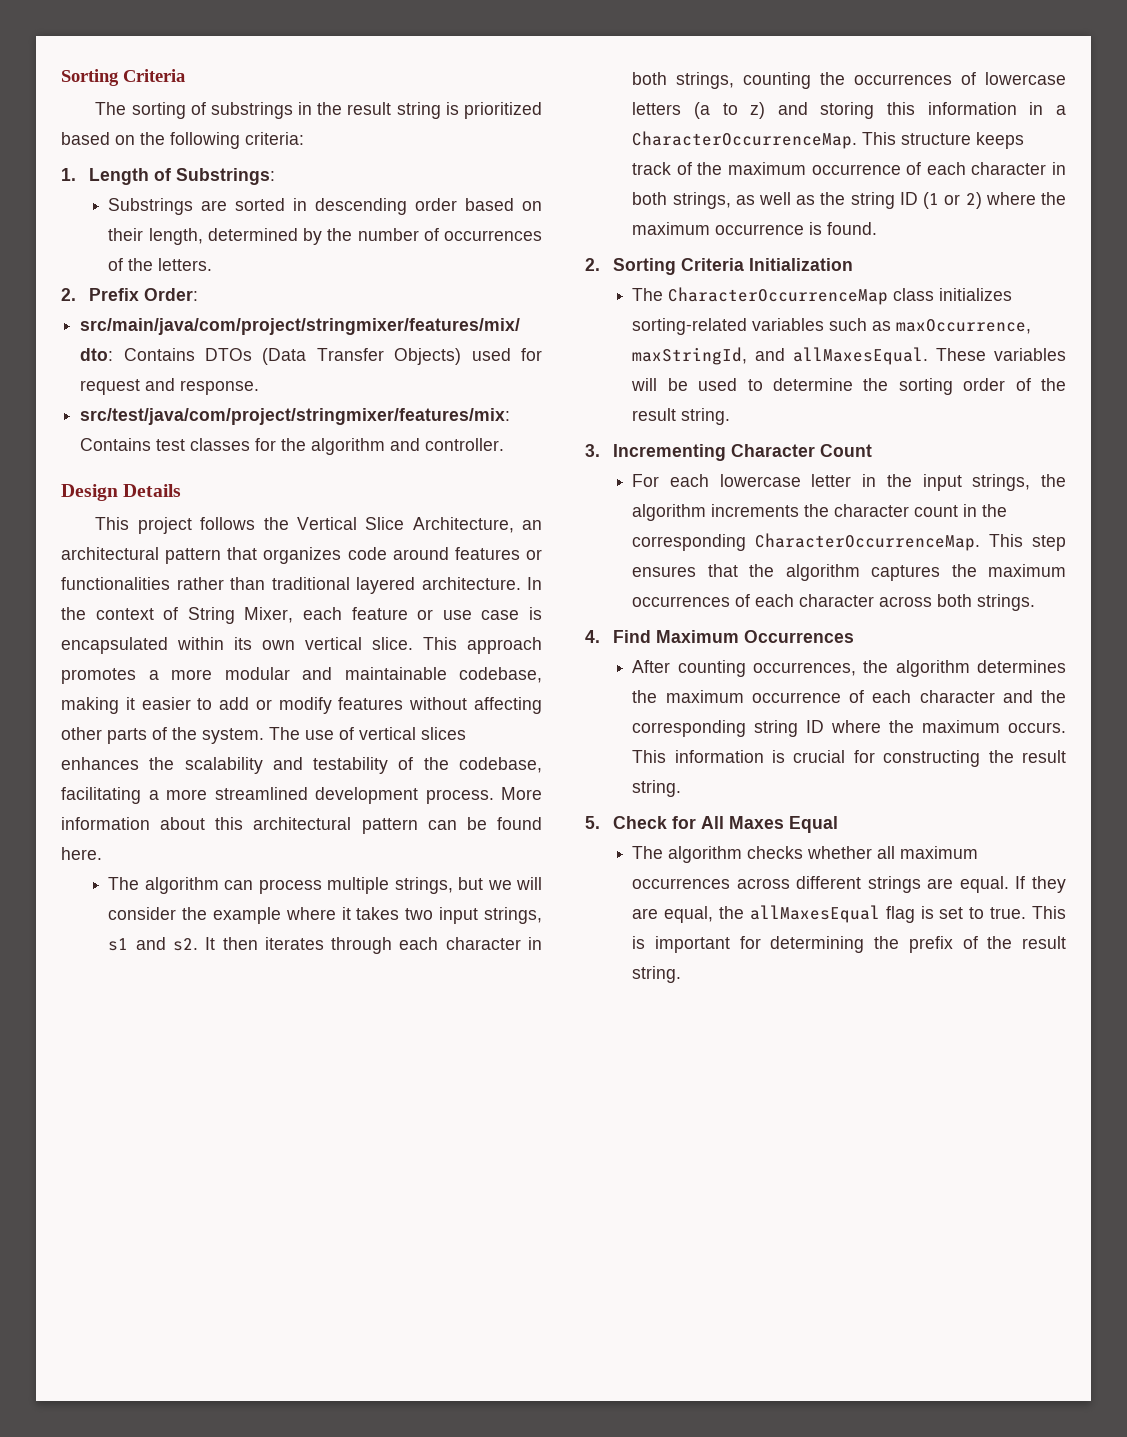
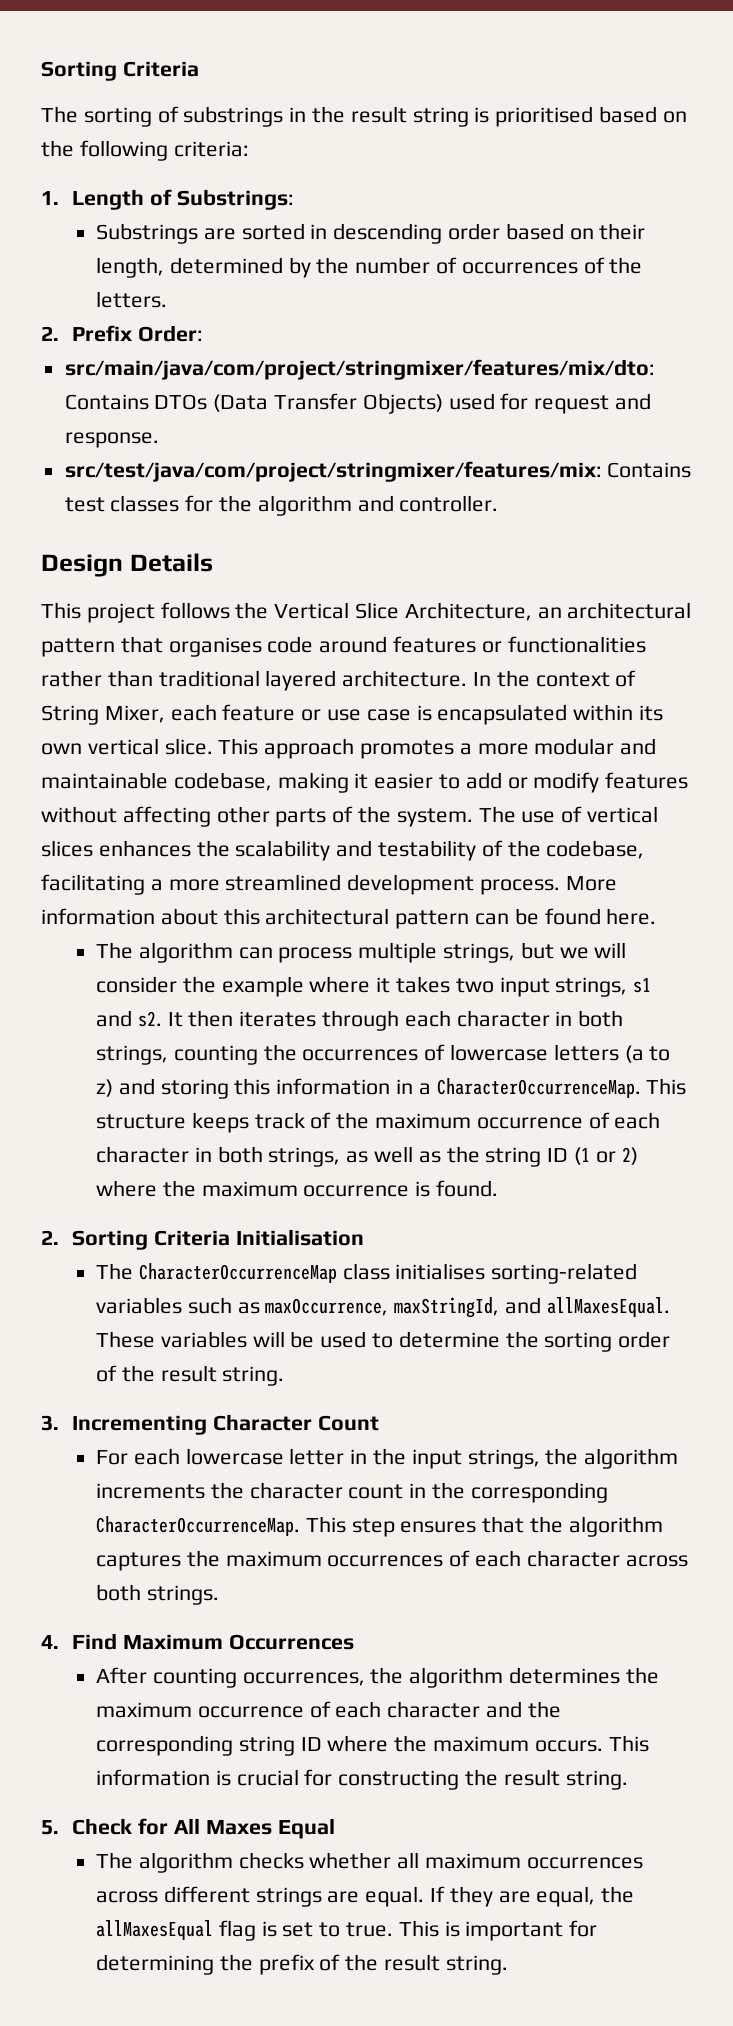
[464,102,542,119] prioritized -> [495,106,594,127] prioritised
[263,547,342,564] organizes -> [168,637,262,657] organises
[749,258,854,271] Initialization -> [235,1229,364,1246] Initialisation
[939,288,1013,301] initializes -> [395,1263,486,1280] initialises

